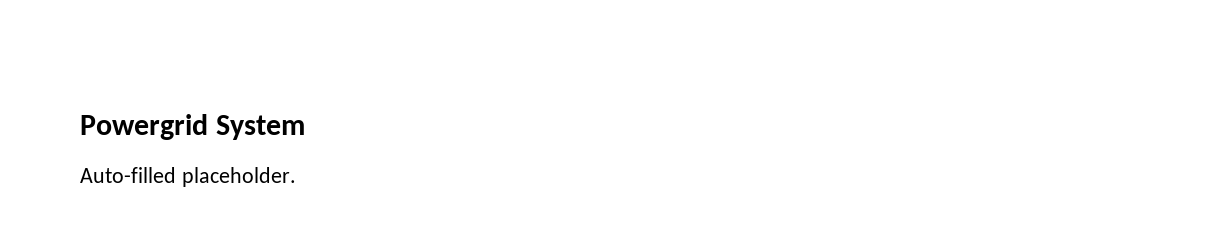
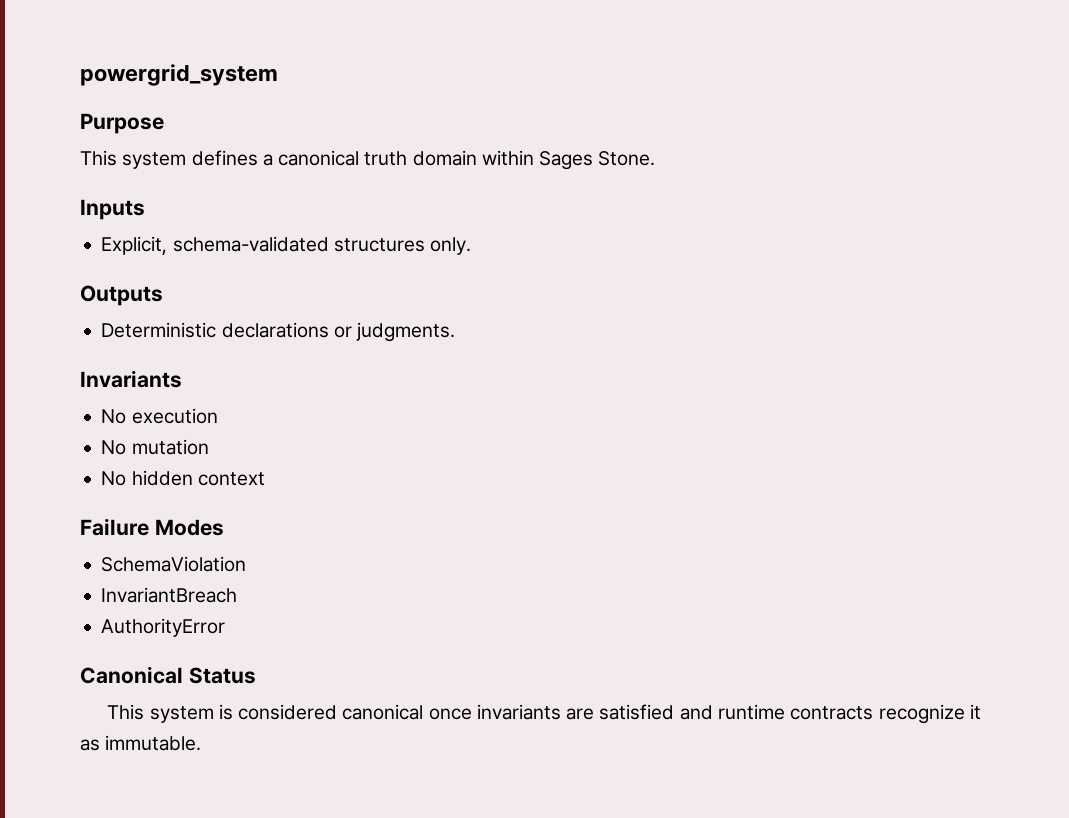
[80,114,306,140] [80,167,296,187] Powergrid System // Auto-filled placeholder. -> [80,64,278,86] [80,113,164,134] [80,150,656,170] [80,199,145,220] [101,236,472,255] [80,285,163,306] [101,322,456,342] [80,370,182,388] [101,408,218,424] [101,439,209,455] [101,470,265,486] [80,518,224,536] [101,556,247,572] [101,587,238,603] [101,618,226,637] [80,666,256,684] [107,704,981,724] [80,735,202,751] powergrid_system // Purpose // This system defines a canonical truth domain within Sages Stone. // Inputs // Explicit, schema-validated structures only. // Outputs // Deterministic declarations or judgments. // Invariants // No execution // No mutation // No hidden context // Failure Modes // SchemaViolation // InvariantBreach // AuthorityError // Canonical Status // This system is considered canonical once invariants are satisfied and runtime contracts recognize it as immutable.

